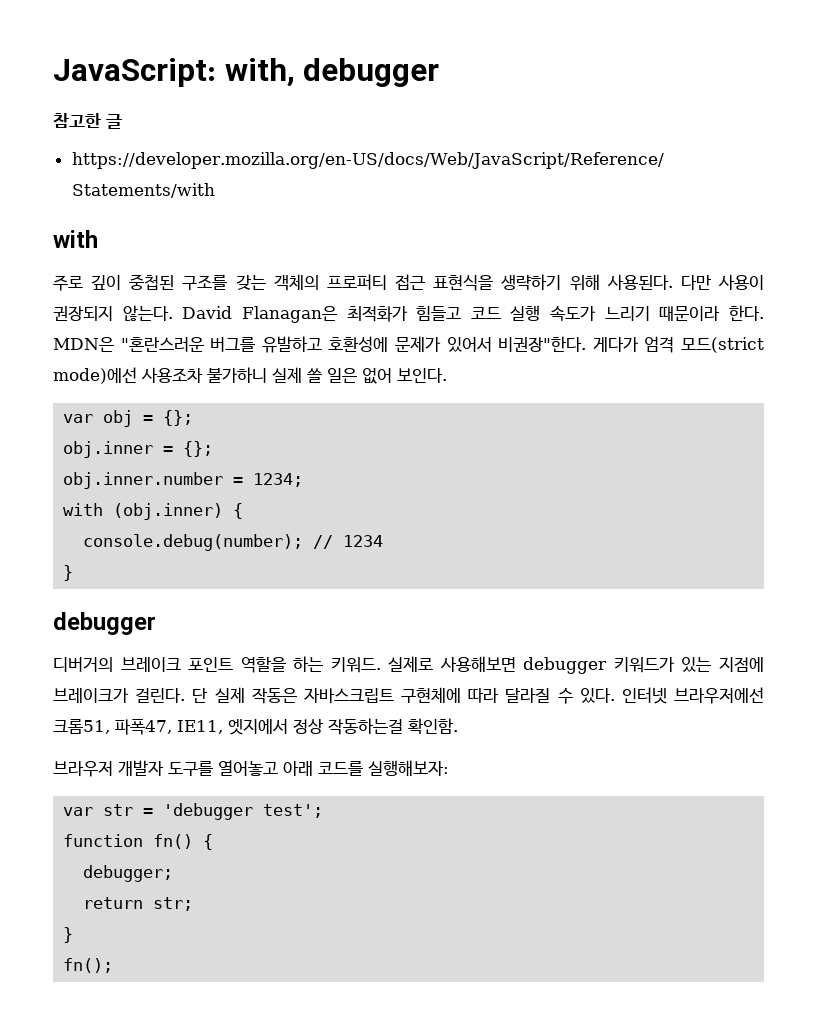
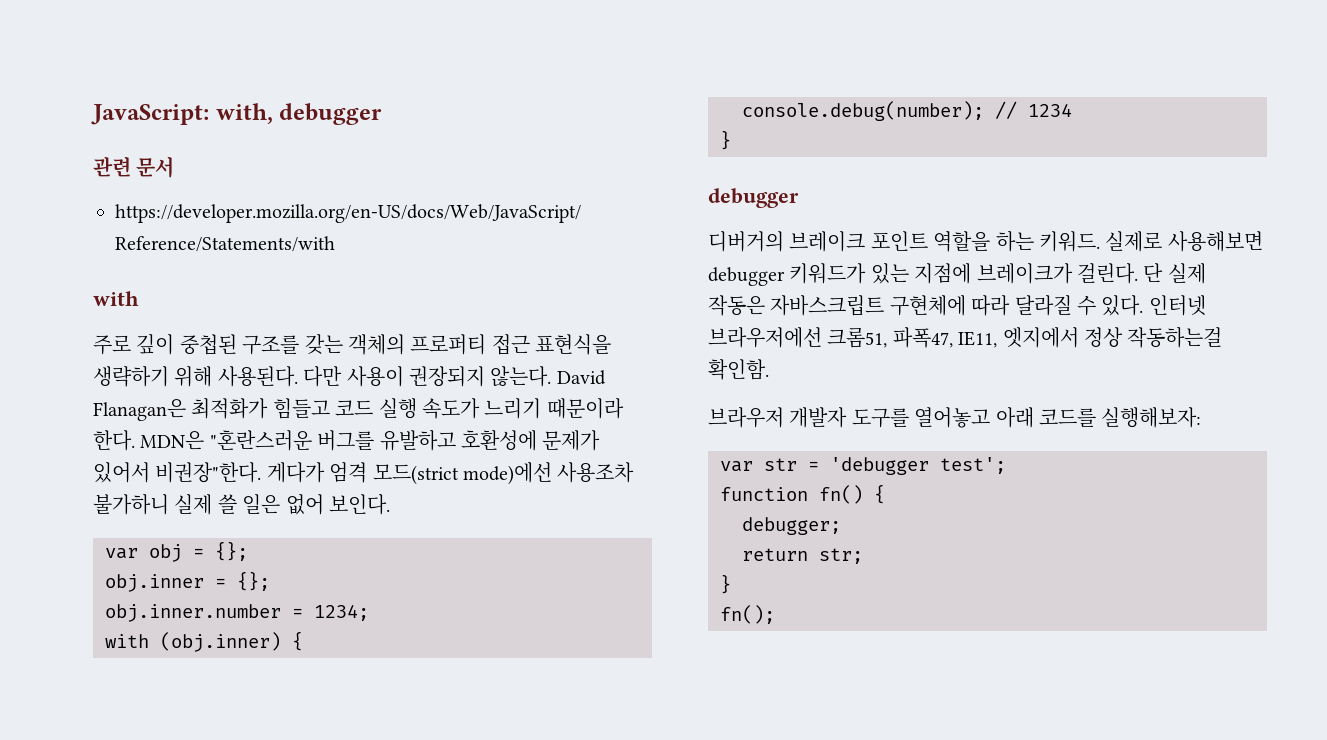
[53,113,122,129] 참고한 글 -> [93,156,175,178] 관련 문서

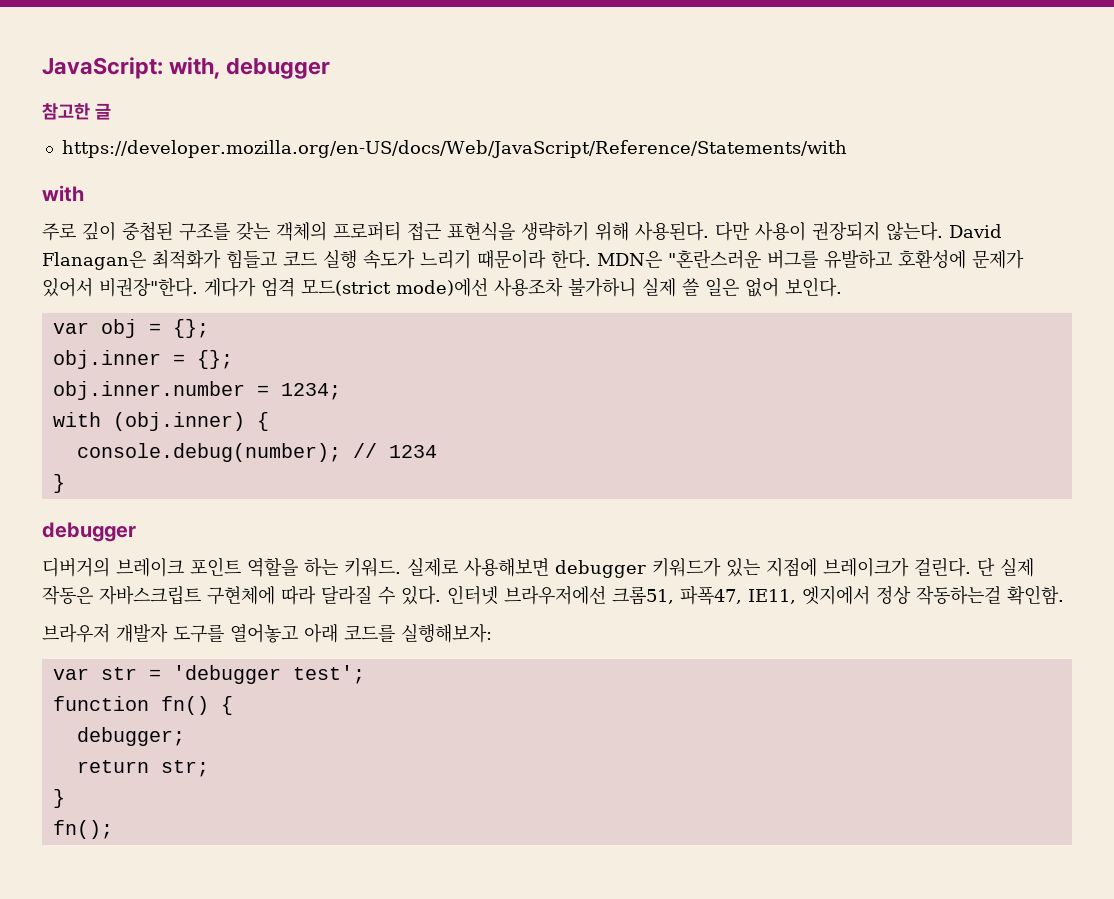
[93,156,175,178] 관련 문서 -> [42,103,111,120] 참고한 글

